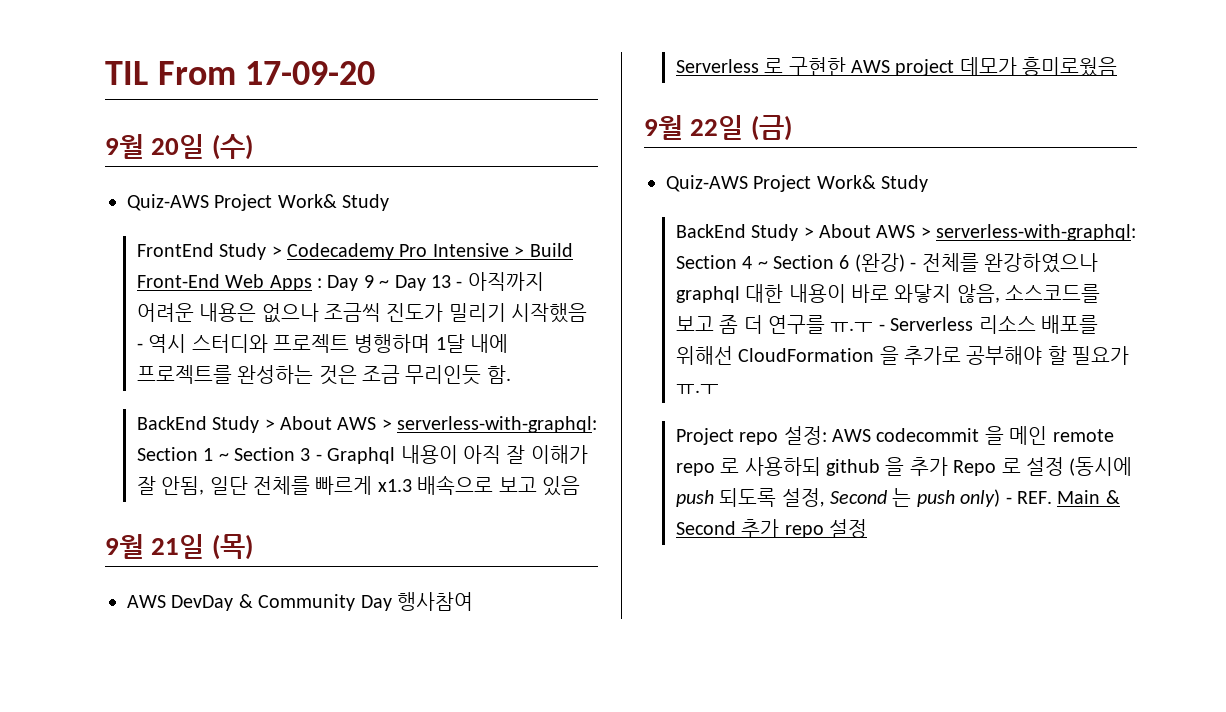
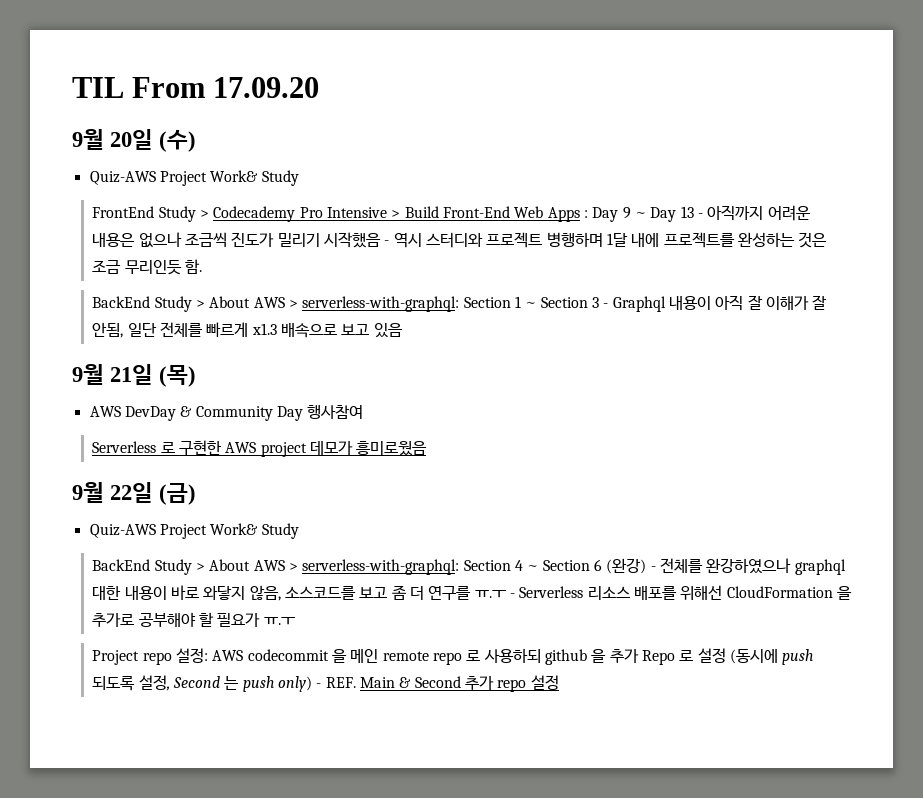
[245,61,376,85] 17-09-20 -> [213,77,320,98] 17.09.20

